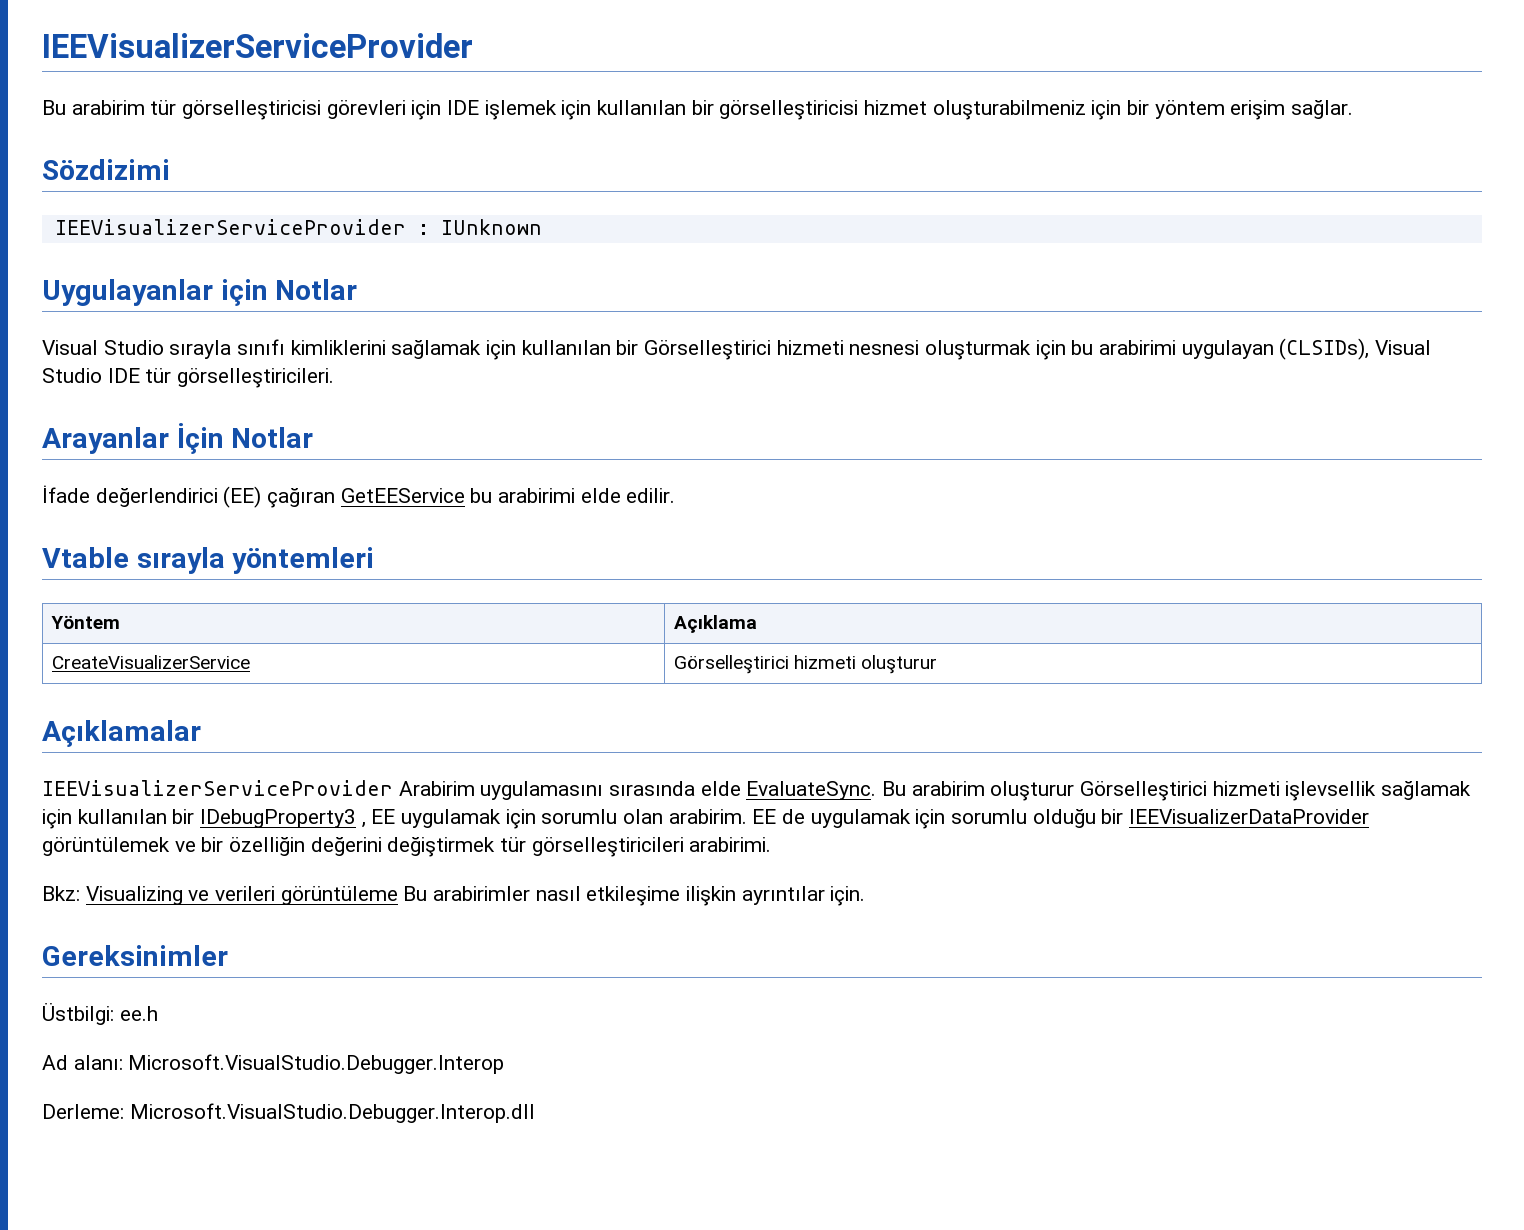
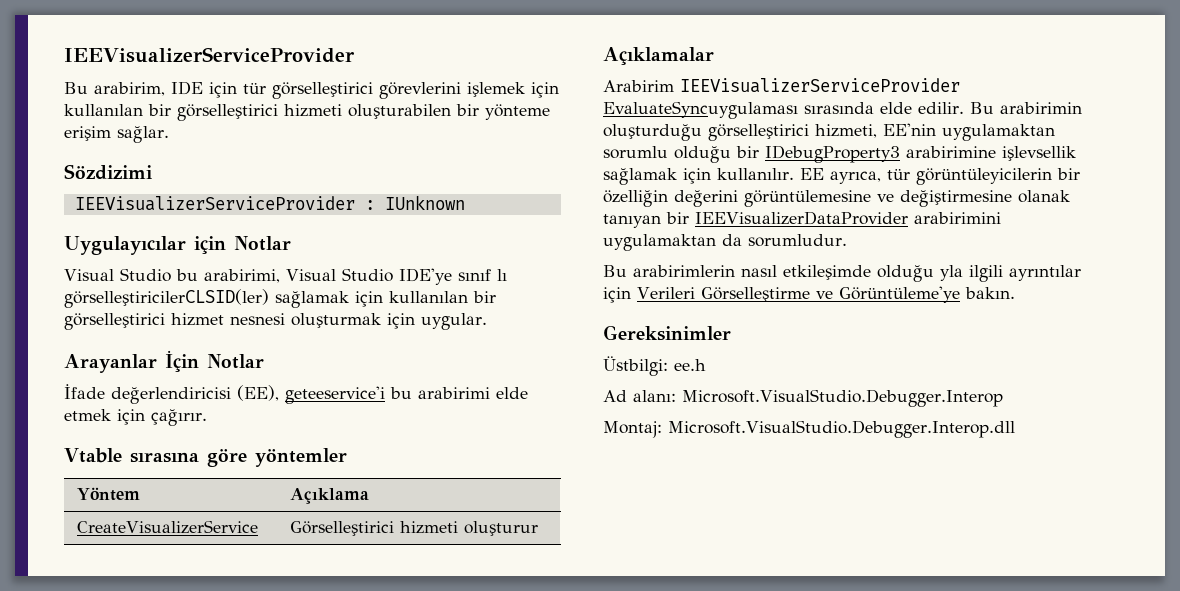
[71,100,1225,120] arabirim tür görselleştiricisi görevleri için IDE işlemek için kullanılan bir görselleştiricisi hizmet oluşturabilmeniz için bir yöntem -> [94,81,559,99] [64,104,550,121] arabirim, IDE için tür görselleştirici görevlerini işlemek için kullanılan bir görselleştirici hizmeti oluşturabilen bir yönteme
[42,279,213,306] Uygulayanlar -> [64,236,186,255] Uygulayıcılar
[169,339,844,360] sırayla sınıfı kimliklerini sağlamak için kullanılan bir Görselleştirici hizmeti -> [175,268,507,285] [64,289,496,308] [64,313,224,330] bu arabirimi, Visual Studio IDE'ye sınıf lı görselleştiricilerCLSID(ler) sağlamak için kullanılan bir görselleştirici hizmet
[1071,338,1432,360] [42,368,335,388] [42,423,314,454] [42,485,676,508] [42,547,375,574] bu arabirimi uygulayan (CLSIDs), Visual Studio IDE tür görselleştiricileri. // Arayanlar İçin Notlar // İfade değerlendirici (EE) çağıran GetEEService bu arabirimi elde edilir. // Vtable sırayla yöntemleri -> [421,313,487,330] [64,350,264,373] [64,384,528,404] [64,409,207,426] [64,448,347,467] uygular. // Arayanlar İçin Notlar // İfade değerlendiricisi (EE), geteeservice'i bu arabirimi elde etmek için çağırır. // Vtable sırasına göre yöntemler
[42,780,1472,801] [42,809,1370,829] [42,837,772,857] [42,886,866,906] IEEVisualizerServiceProvider Arabirim uygulamasını sırasında elde EvaluateSync. Bu arabirim oluşturur Görselleştirici hizmeti işlevsellik sağlamak için kullanılan bir IDebugProperty3 , EE uygulamak için sorumlu olan arabirim. EE de uygulamak için sorumlu olduğu bir IEEVisualizerDataProvider görüntülemek ve bir özelliğin değerini değiştirmek tür görselleştiricileri arabirimi. // Bkz: Visualizing ve verileri görüntüleme Bu arabirimler nasıl etkileşime ilişkin ayrıntılar için. -> [603,78,960,93] [603,101,1082,119] [603,123,1055,141] [603,145,1076,163] [603,168,1080,185] [603,190,1070,207] [603,211,1001,228] [603,234,847,251] [603,265,1081,282] [603,286,1015,303] Arabirim IEEVisualizerServiceProvider EvaluateSyncuygulaması sırasında elde edilir. Bu arabirimin oluşturduğu görselleştirici hizmeti, EE'nin uygulamaktan sorumlu olduğu bir IDebugProperty3 arabirimine işlevsellik sağlamak için kullanılır. EE ayrıca, tür görüntüleyicilerin bir özelliğin değerini görüntülemesine ve değiştirmesine olanak tanıyan bir IEEVisualizerDataProvider arabirimini uygulamaktan da sorumludur. // Bu arabirimlerin nasıl etkileşimde olduğu yla ilgili ayrıntılar için Verileri Görselleştirme ve Görüntüleme'ye bakın.
[42,1104,124,1119] Derleme: -> [603,421,662,438] Montaj:

